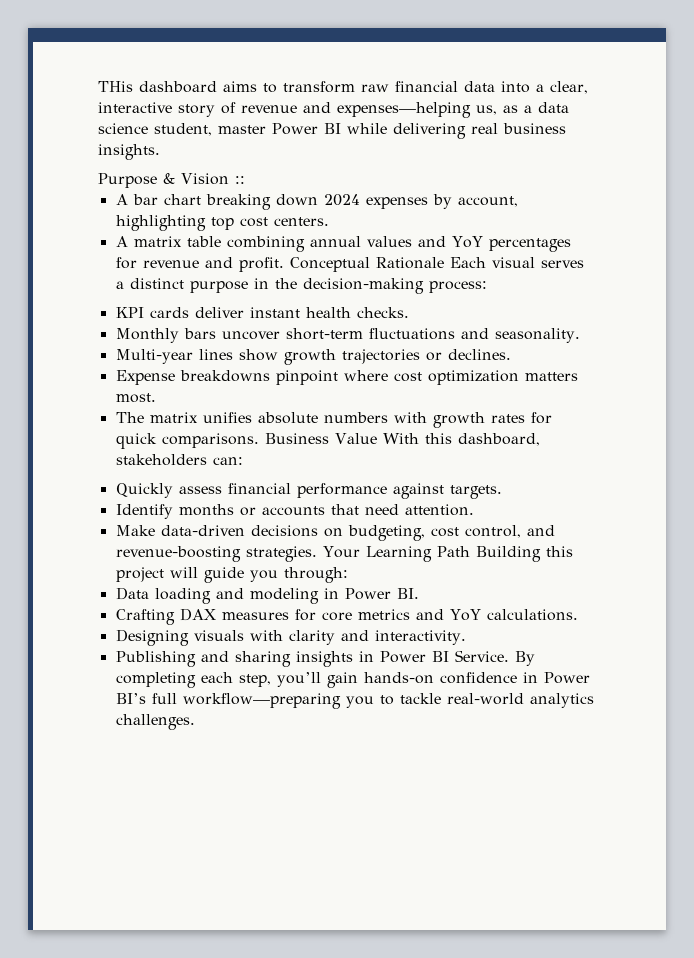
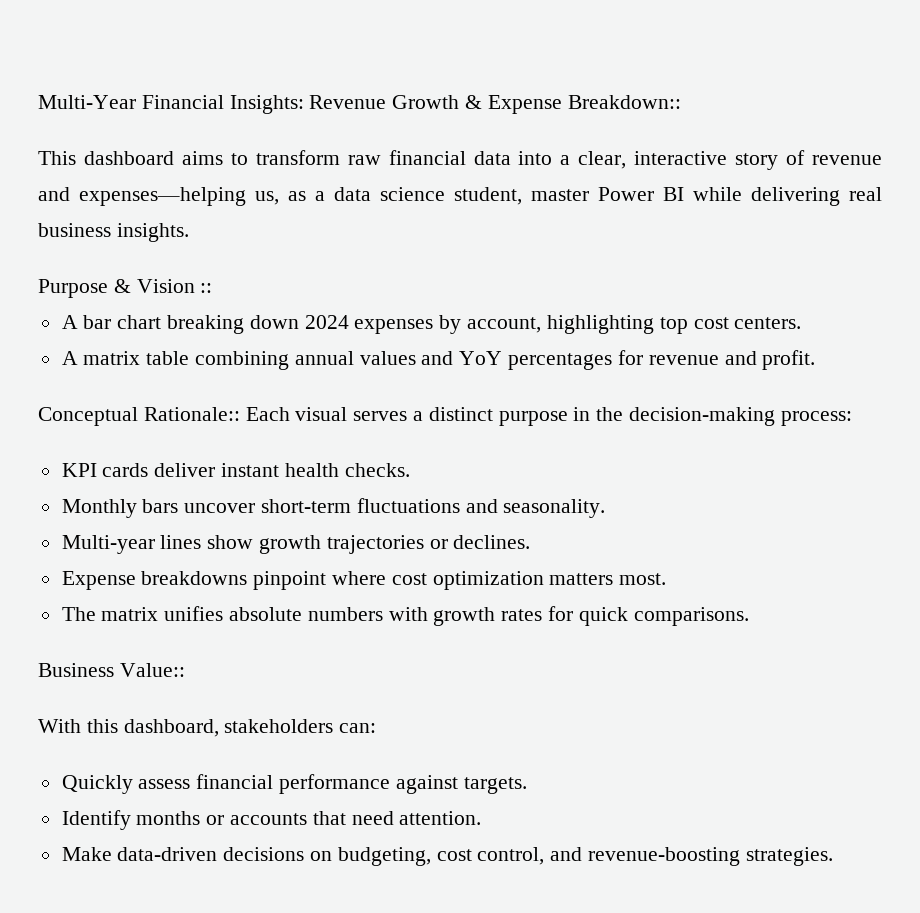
[98,81,133,92] THis -> [38,95,681,114] [38,151,76,165] Multi-Year Financial Insights: Revenue Growth & Expense Breakdown:: // This
[289,257,444,272] Conceptual Rationale -> [38,407,240,426] // Conceptual Rationale::
[264,433,377,444] Business Value -> [38,663,185,677] // Business Value:: //
[322,546,573,562] [115,567,348,583] [115,587,419,604] [115,608,578,625] [115,629,466,646] [115,650,535,667] [115,672,590,688] [115,693,594,709] [115,714,195,730] Your Learning Path Building this project will guide you through: // Data loading and modeling in Power BI. // Crafting DAX measures for core metrics and YoY calculations. // Designing visuals with clarity and interactivity. // Publishing and sharing insights in Power BI Service. By completing each step, you’ll gain hands-on confidence in Power BI’s full workflow—preparing you to tackle real-world analytics challenges. -> (833, 856) none

